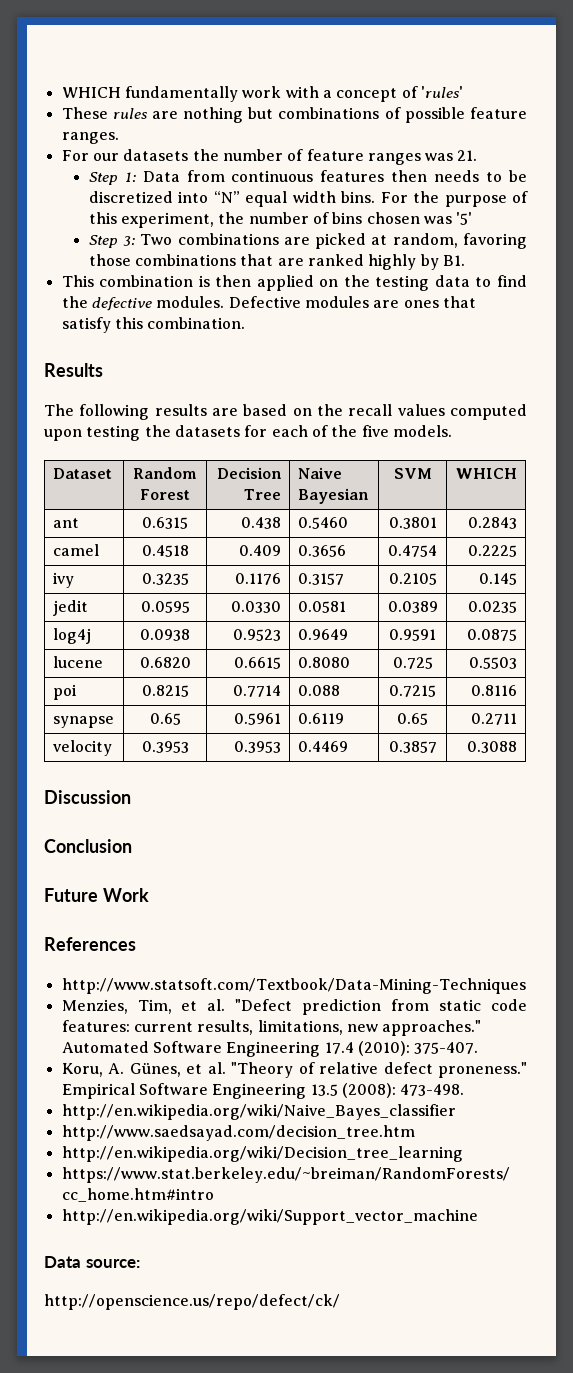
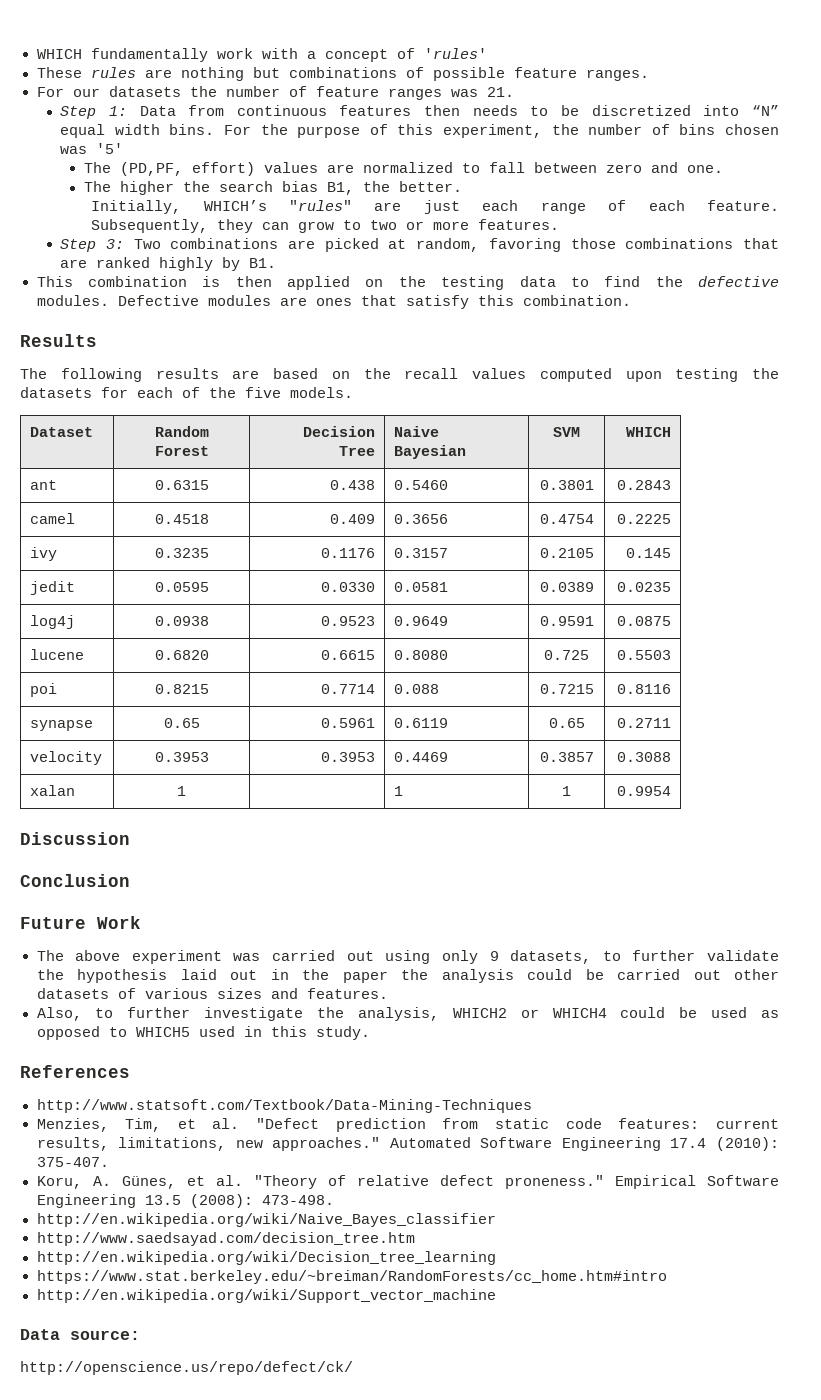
(473, 218) none -> [83,162,723,176] [83,181,462,195] [91,200,779,214] [91,219,560,233] // The (PD,PF, effort) values are normalized to fall between zero and one. // The higher the search bias B1, the better. // Initially, WHICH’s "rules" are just each range of each feature. Subsequently, they can grow to two or more features.
(518, 747) none -> [30,785,76,796] [177,786,186,796] [394,786,404,796] [562,786,571,796] [616,786,671,796] // xalan | 1 | | 1 | 1 | 0.9954
(149, 895) none -> [36,950,779,964] [36,969,779,983] [36,988,388,999] [36,1007,779,1021] [36,1026,370,1040] // The above experiment was carried out using only 9 datasets, to further validate the hypothesis laid out in the paper the analysis could be carried out other datasets of various sizes and features. // Also, to further investigate the analysis, WHICH2 or WHICH4 could be used as opposed to WHICH5 used in this study.

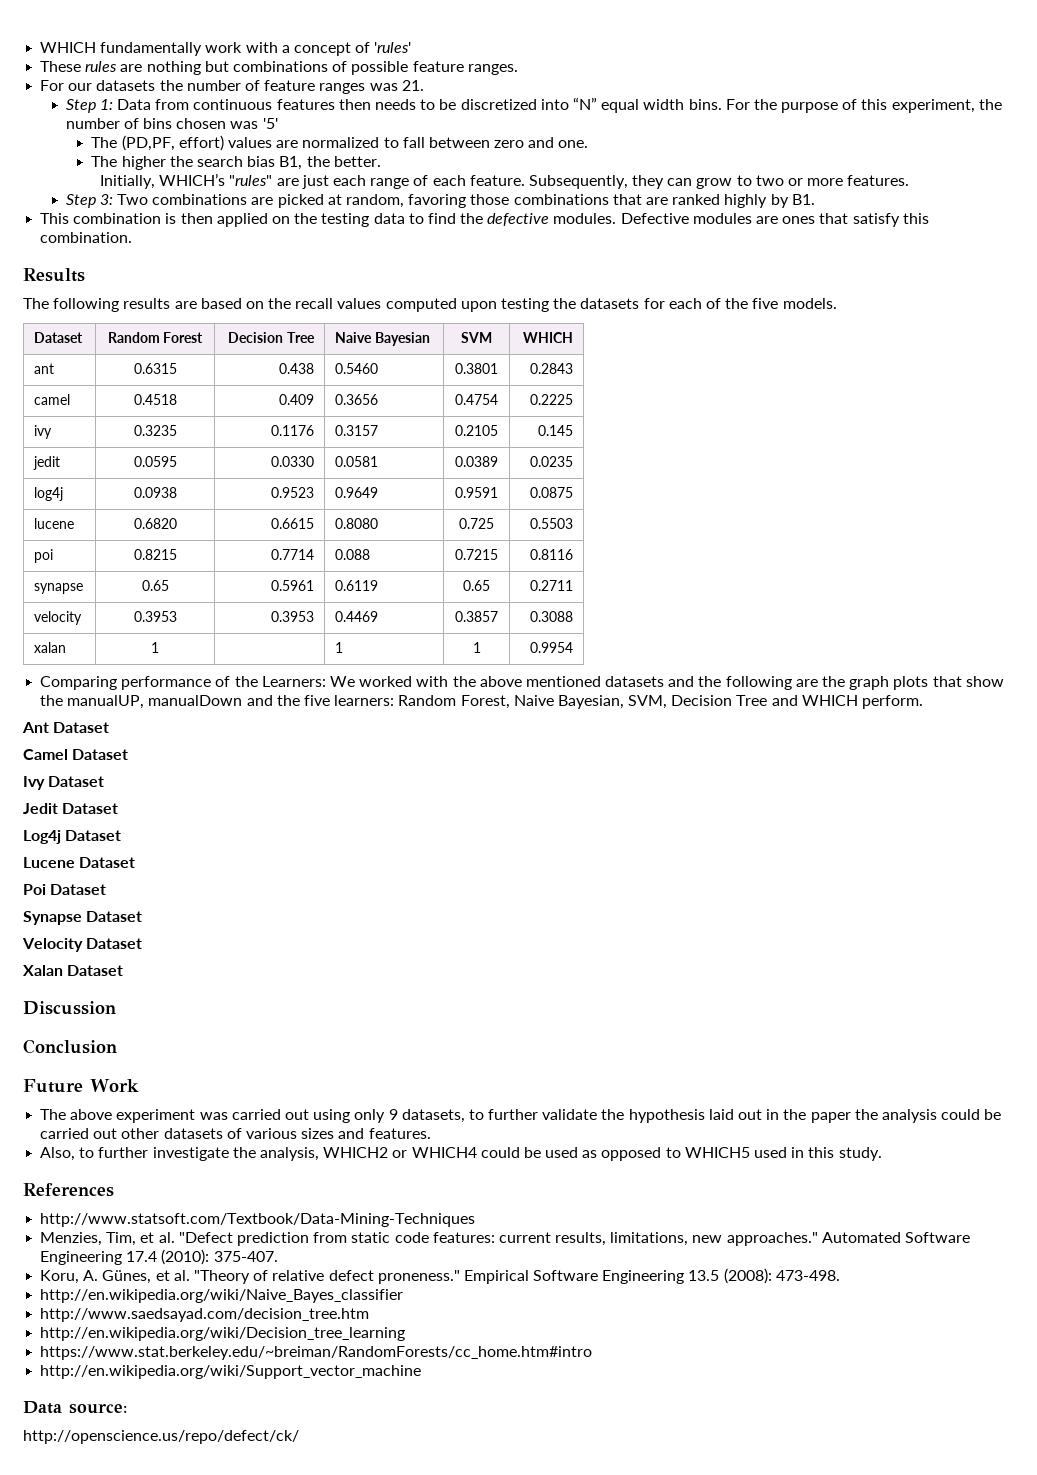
(671, 791) none -> [40,676,1004,690] [40,695,924,709] [22,722,110,733] [23,749,129,760] [23,776,105,790] [23,803,119,814] [23,830,122,844] [23,857,136,868] [23,884,107,895] [23,911,143,925] [22,938,143,952] [23,965,124,976] // Comparing performance of the Learners: We worked with the above mentioned datasets and the following are the graph plots that show the manualUP, manualDown and the five learners: Random Forest, Naive Bayesian, SVM, Decision Tree and WHICH perform. // Ant Dataset // Camel Dataset // Ivy Dataset // Jedit Dataset // Log4j Dataset // Lucene Dataset // Poi Dataset // Synapse Dataset // Velocity Dataset // Xalan Dataset

